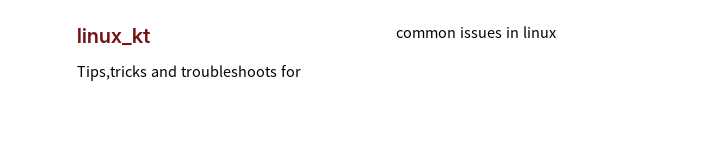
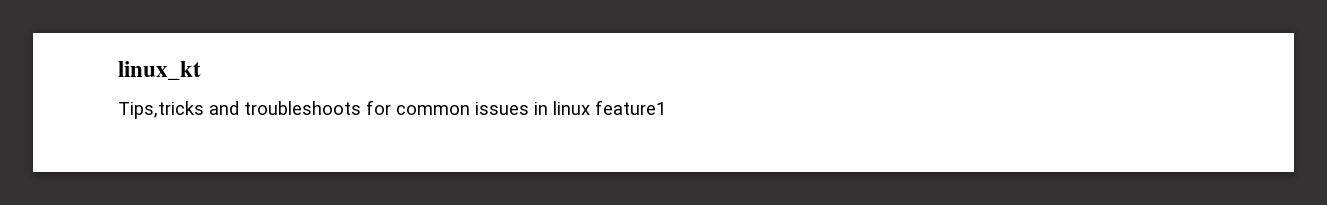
(556, 32) none -> [595,100,666,115] feature1

